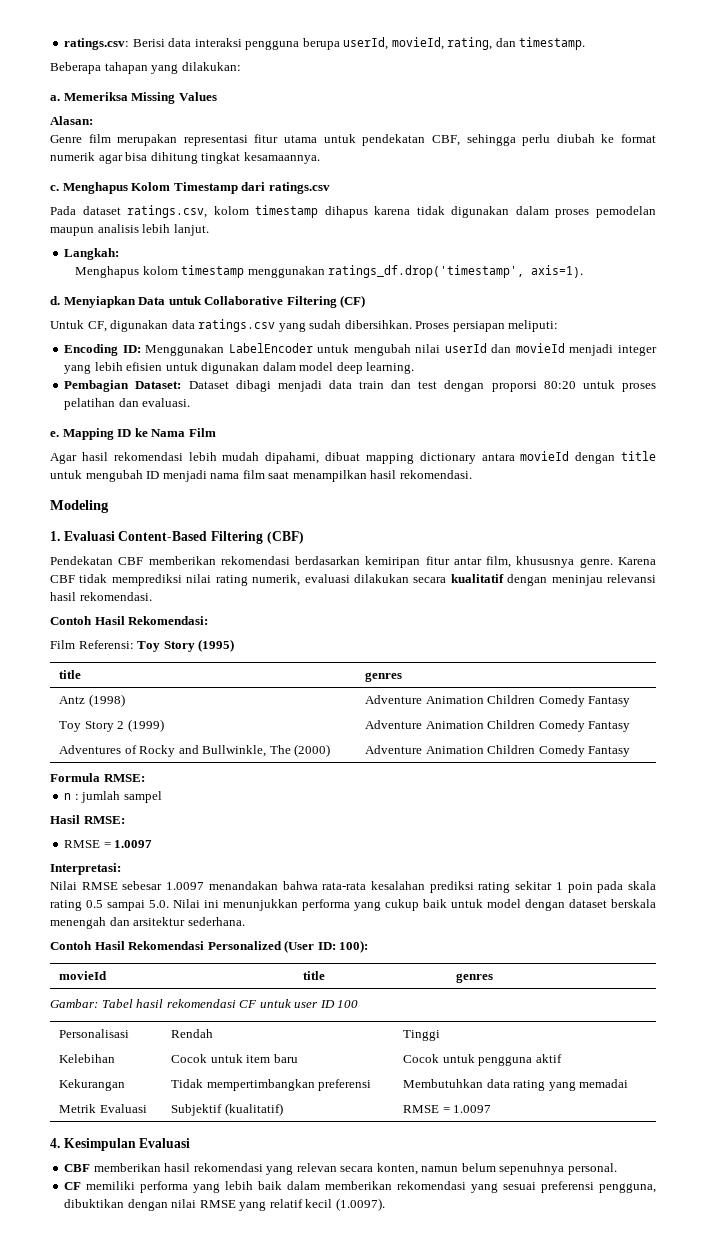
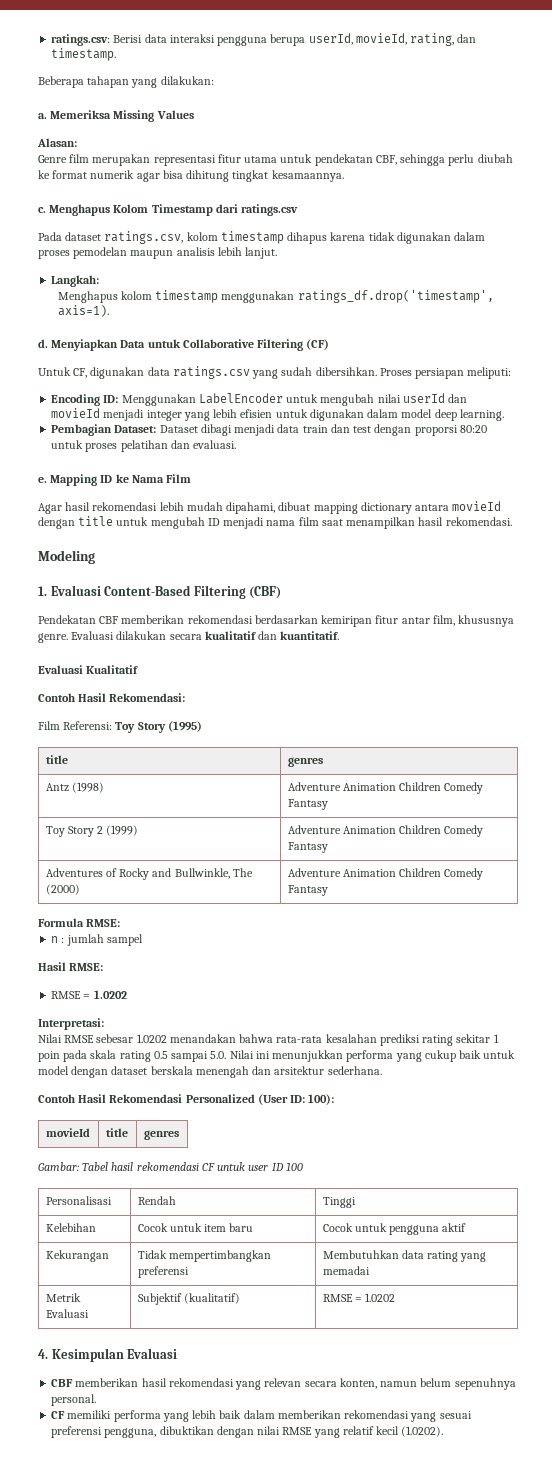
[617,557,656,565] [50,574,656,586] [50,592,152,601] Karena CBF tidak memprediksi nilai rating numerik, evaluasi dilakukan secara kualitatif dengan meninjau relevansi hasil rekomendasi. -> [71,631,340,640] [38,665,139,674] Evaluasi dilakukan secara kualitatif dan kuantitatif. // Evaluasi Kualitatif
[114,840,153,848] 1.0097 -> [93,990,127,999] 1.0202
[166,882,205,890] 1.0097 -> [136,1034,167,1043] 1.0202
[453,1105,492,1113] 1.0097 -> [365,1293,396,1302] 1.0202
[335,1198,385,1211] (1.0097). -> [401,1426,444,1437] (1.0202).

